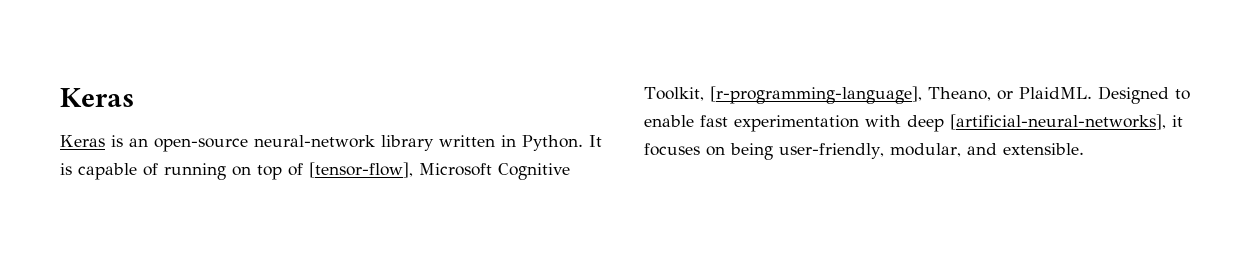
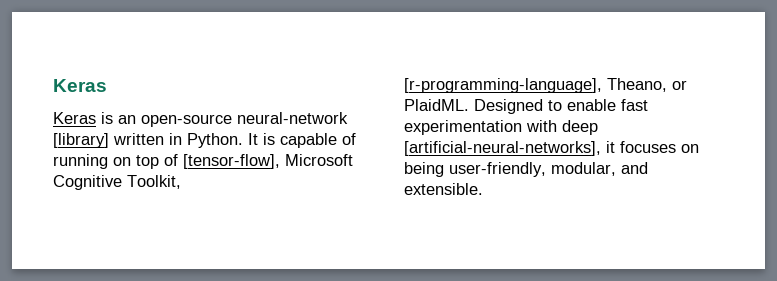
[381,135,434,151] library -> [53,133,109,148] [library]

